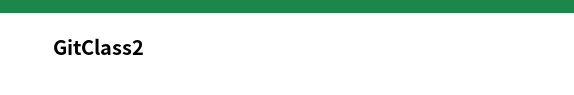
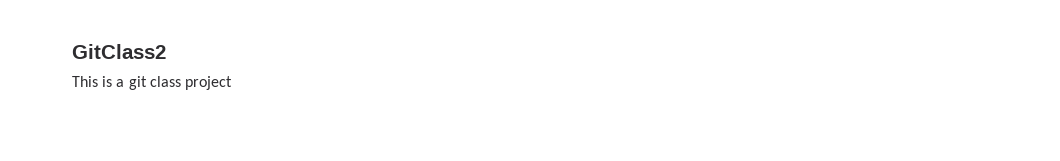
(144, 46) none -> [72,76,232,90] // This is a git class project

